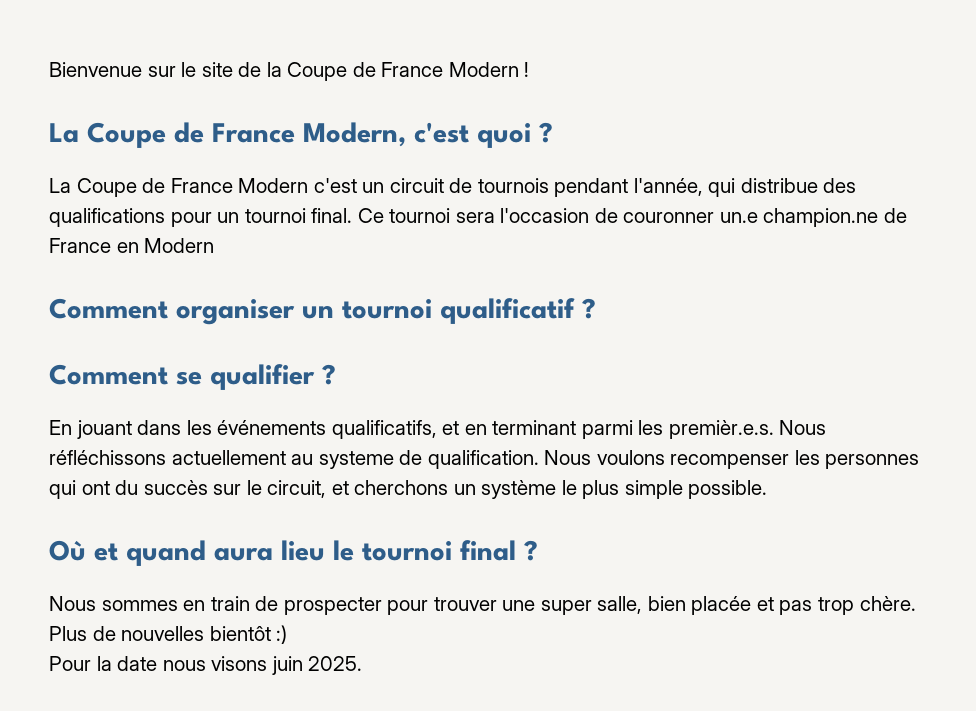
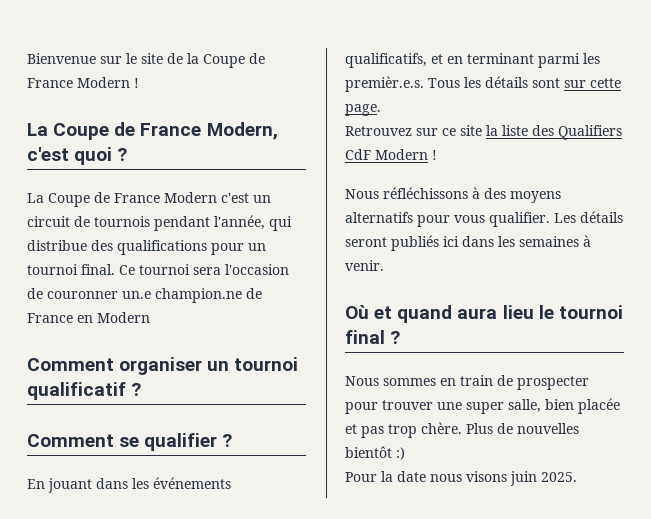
[779,420,827,435] [49,450,920,469] [49,480,768,499] Nous réfléchissons actuellement au systeme de qualification. Nous voulons recompenser les personnes qui ont du succès sur le circuit, et cherchons un système le plus simple possible. -> [428,76,621,88] [345,104,381,116] [345,125,622,140] [345,149,437,160] [345,187,561,203] [345,211,623,227] [345,235,591,251] [345,260,384,271] Tous les détails sont sur cette page. // Retrouvez sur ce site la liste des Qualifiers CdF Modern ! // Nous réfléchissons à des moyens alternatifs pour vous qualifier. Les détails seront publiés ici dans les semaines à venir.

